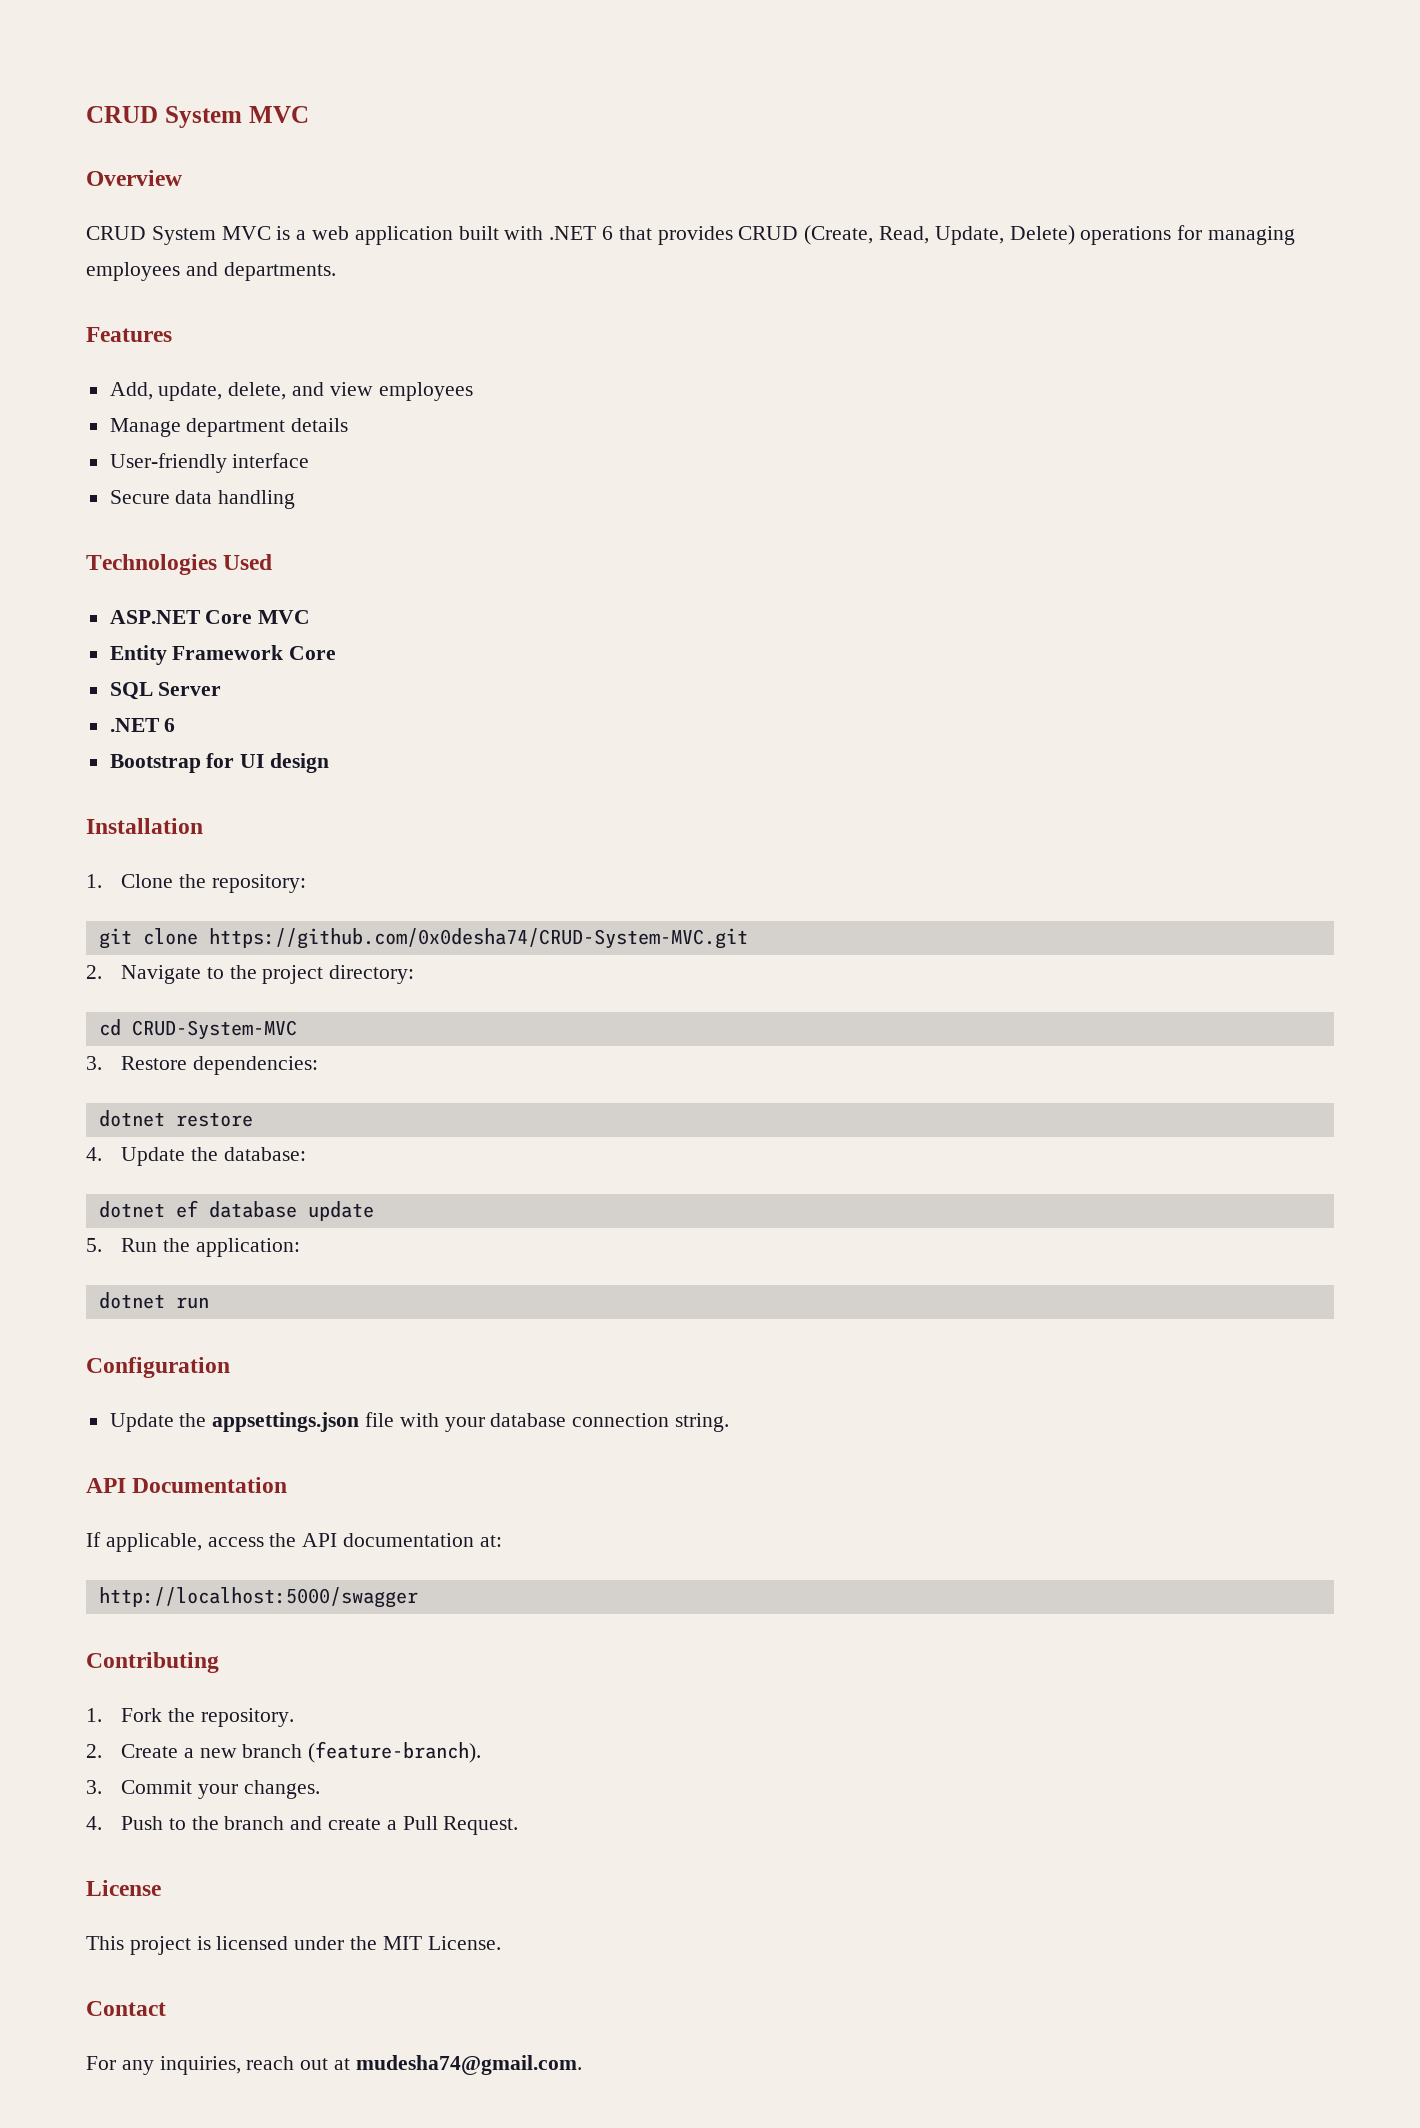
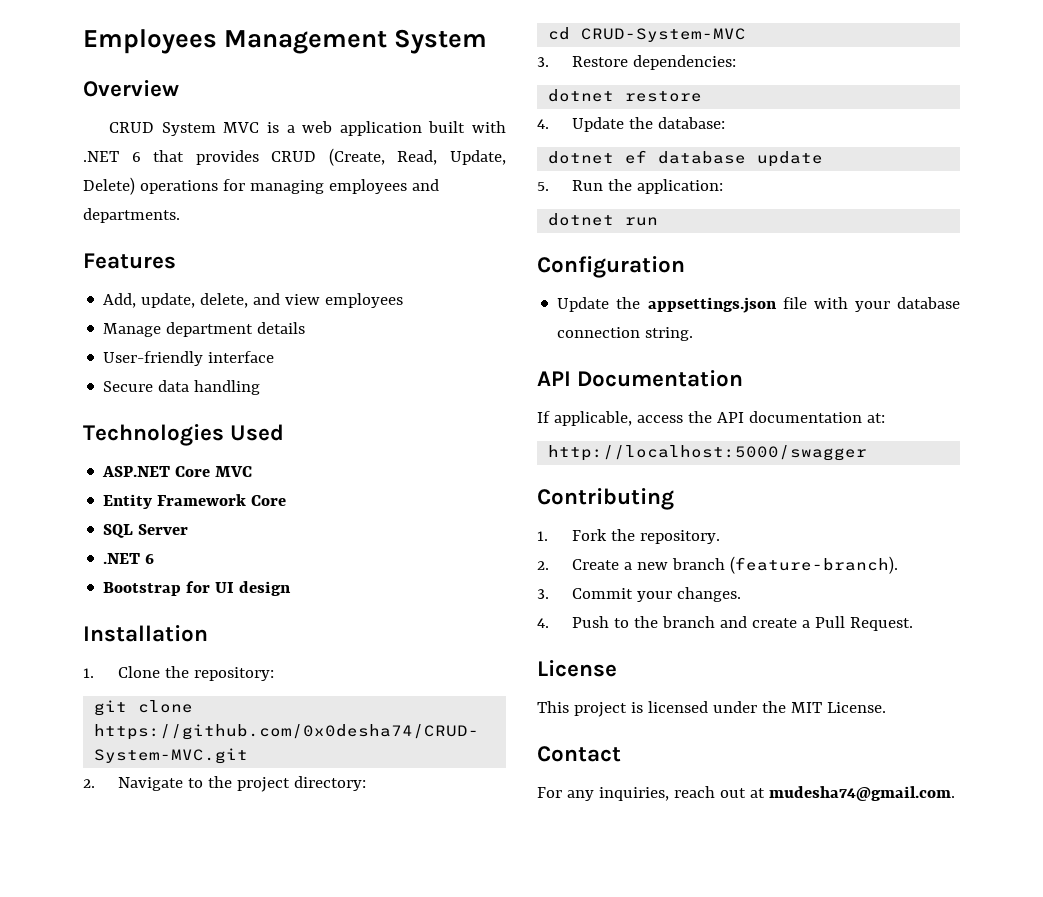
[86,106,309,128] CRUD System MVC -> [83,29,488,54] Employees Management System

